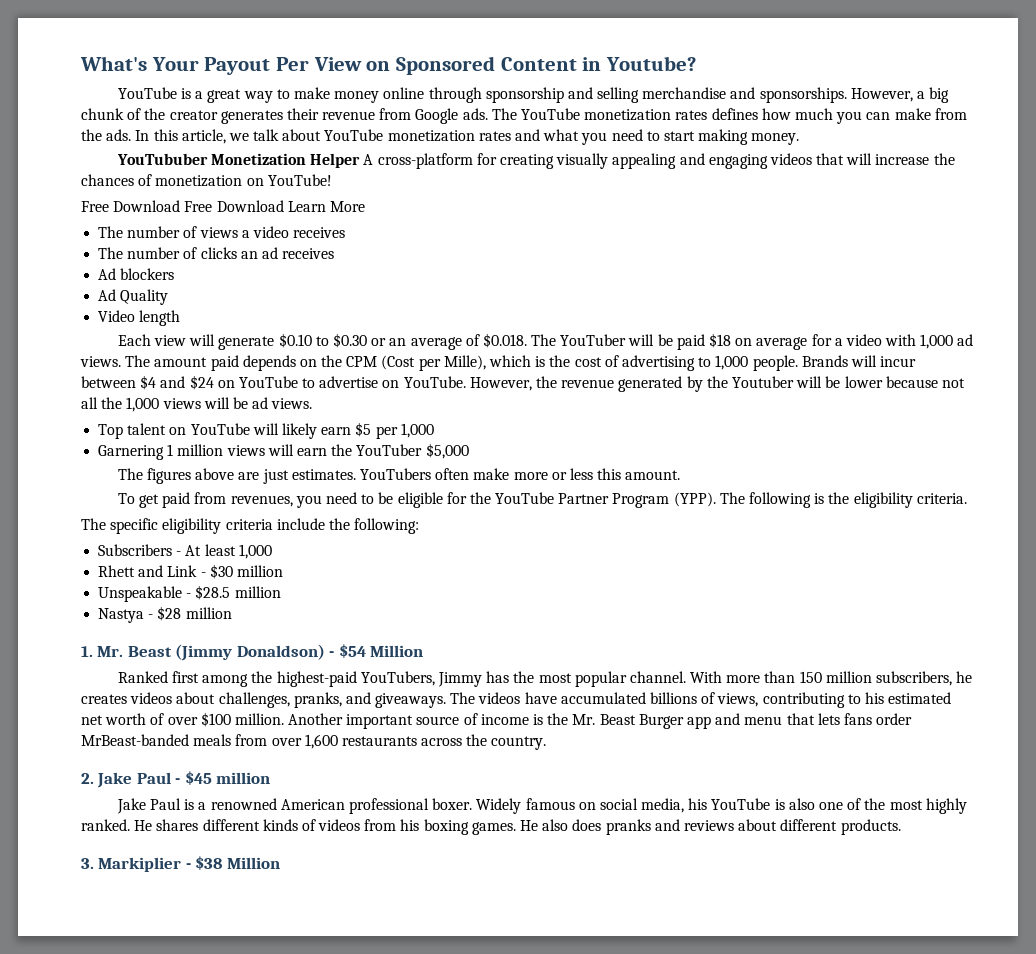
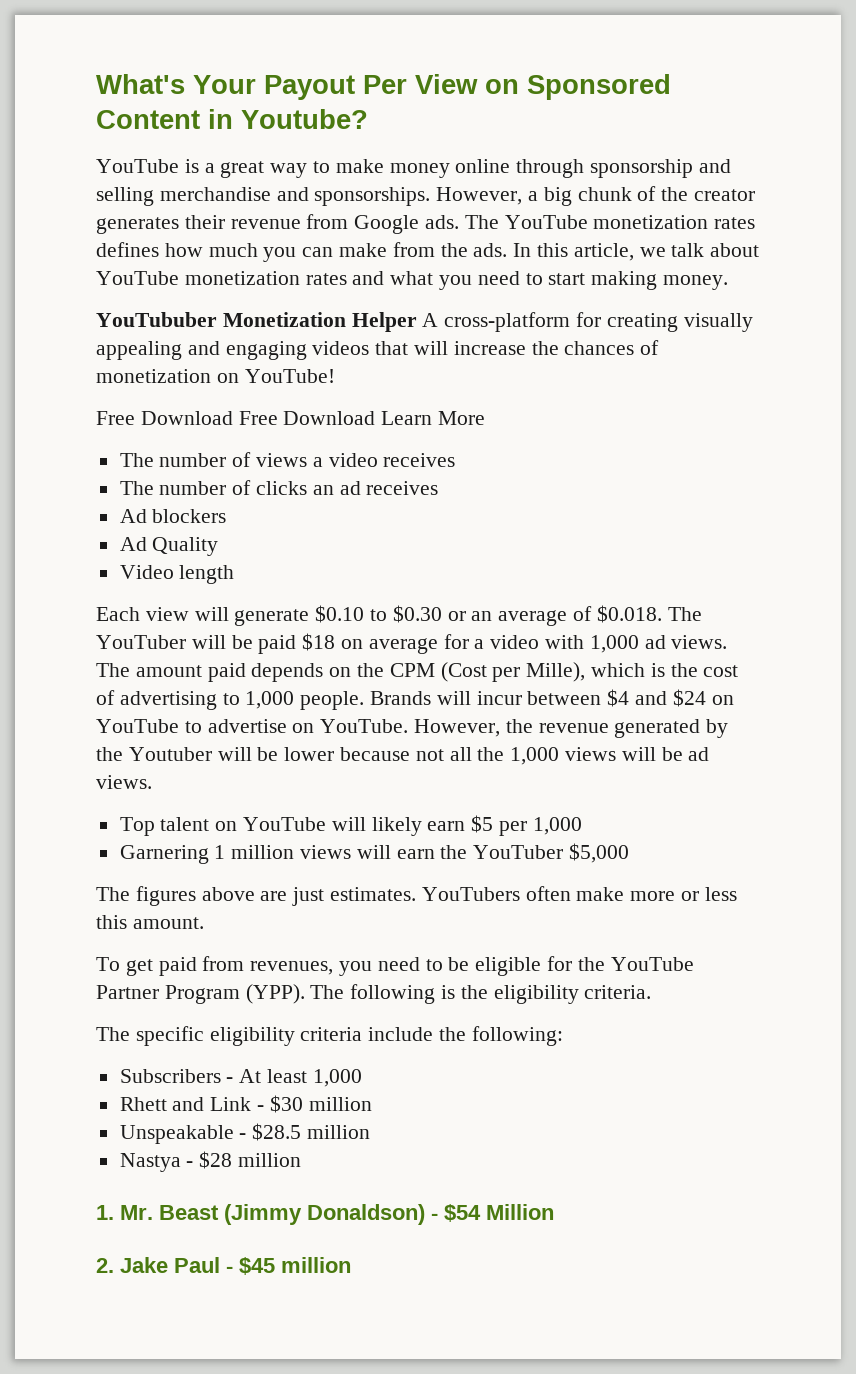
[117,671,973,687] [81,692,952,708] [81,712,913,729] [81,734,547,750] // Ranked first among the highest-paid YouTubers, Jimmy has the most popular channel. With more than 150 million subscribers, he creates videos about challenges, pranks, and giveaways. The videos have accumulated billions of views, contributing to his estimated net worth of over $100 million. Another important source of income is the Mr. Beast Burger app and menu that lets fans order MrBeast-banded meals from over 1,600 restaurants across the country. -> (554, 1212) none
[116,798,967,814] [81,819,901,835] [81,856,280,872] // Jake Paul is a renowned American professional boxer. Widely famous on social media, his YouTube is also one of the most highly ranked. He shares different kinds of videos from his boxing games. He also does pranks and reviews about different products. // 3. Markiplier - $38 Million -> (351, 1265) none

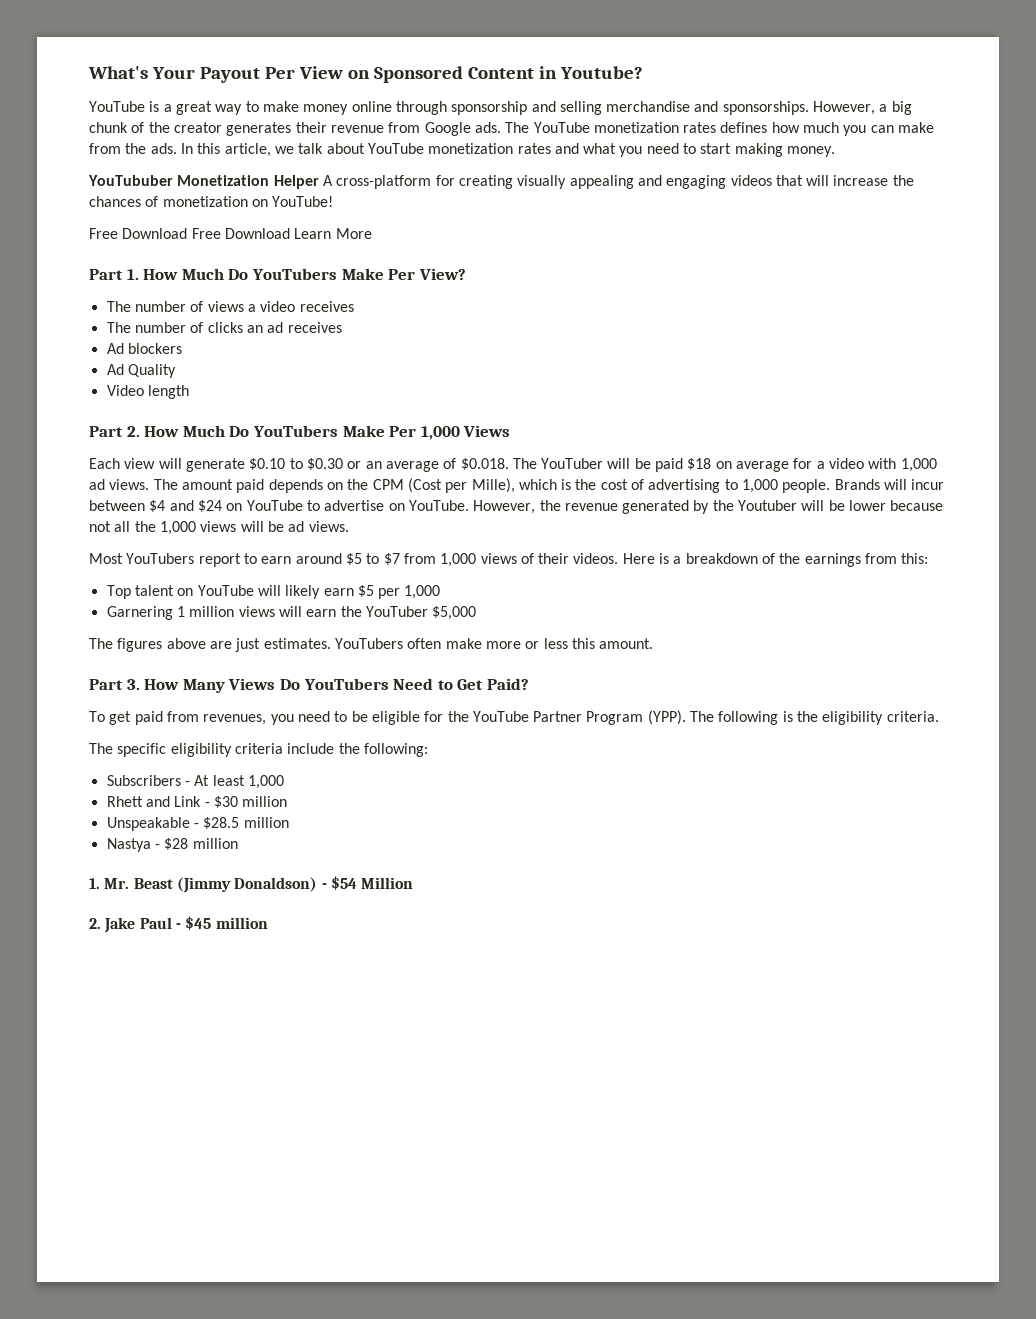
(486, 418) none -> [89,268,466,280] // Part 1. How Much Do YouTubers Make Per View?
(235, 574) none -> [89,425,511,440] // Part 2. How Much Do YouTubers Make Per 1,000 Views
(152, 782) none -> [89,553,929,567] // Most YouTubers report to earn around $5 to $7 from 1,000 views of their videos. Here is a breakdown of the earnings from this:
(204, 923) none -> [89,678,529,693] // Part 3. How Many Views Do YouTubers Need to Get Paid?

